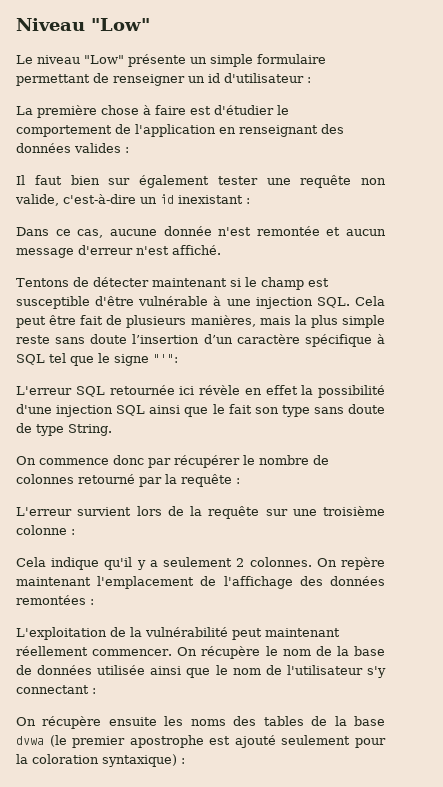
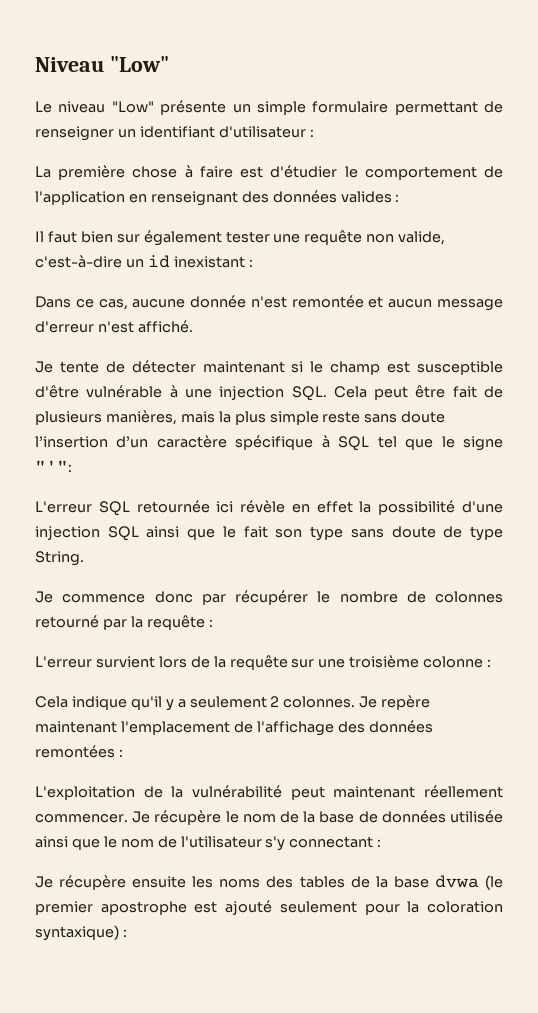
[208,73,220,83] id -> [139,126,215,138] identifiant
[16,278,69,287] Tentons -> [35,361,99,373] Je tente
[16,456,36,465] On -> [35,591,53,603] Je
[316,558,337,567] On -> [359,696,378,708] Je
[177,647,198,656] On -> [132,811,151,823] Je
[16,717,36,726] On -> [35,876,53,888] Je

